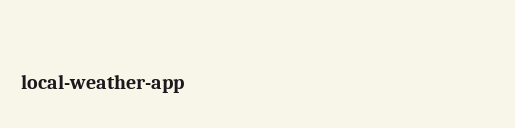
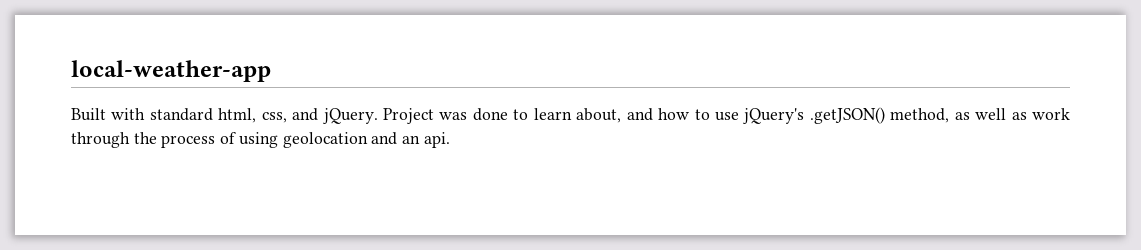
(184, 83) none -> [71,107,1070,124] [71,132,450,148] // Built with standard html, css, and jQuery. Project was done to learn about, and how to use jQuery's .getJSON() method, as well as work through the process of using geolocation and an api.

